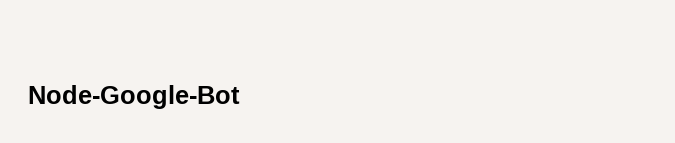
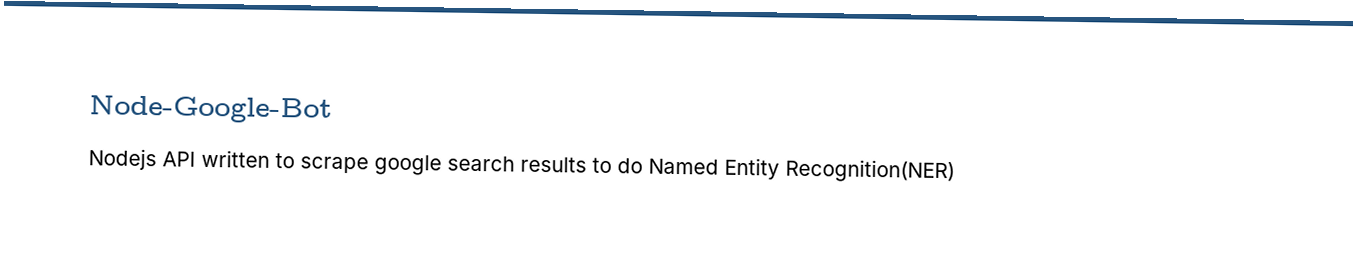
(240, 97) none -> [88,148,955,184] // Nodejs API written to scrape google search results to do Named Entity Recognition(NER)

